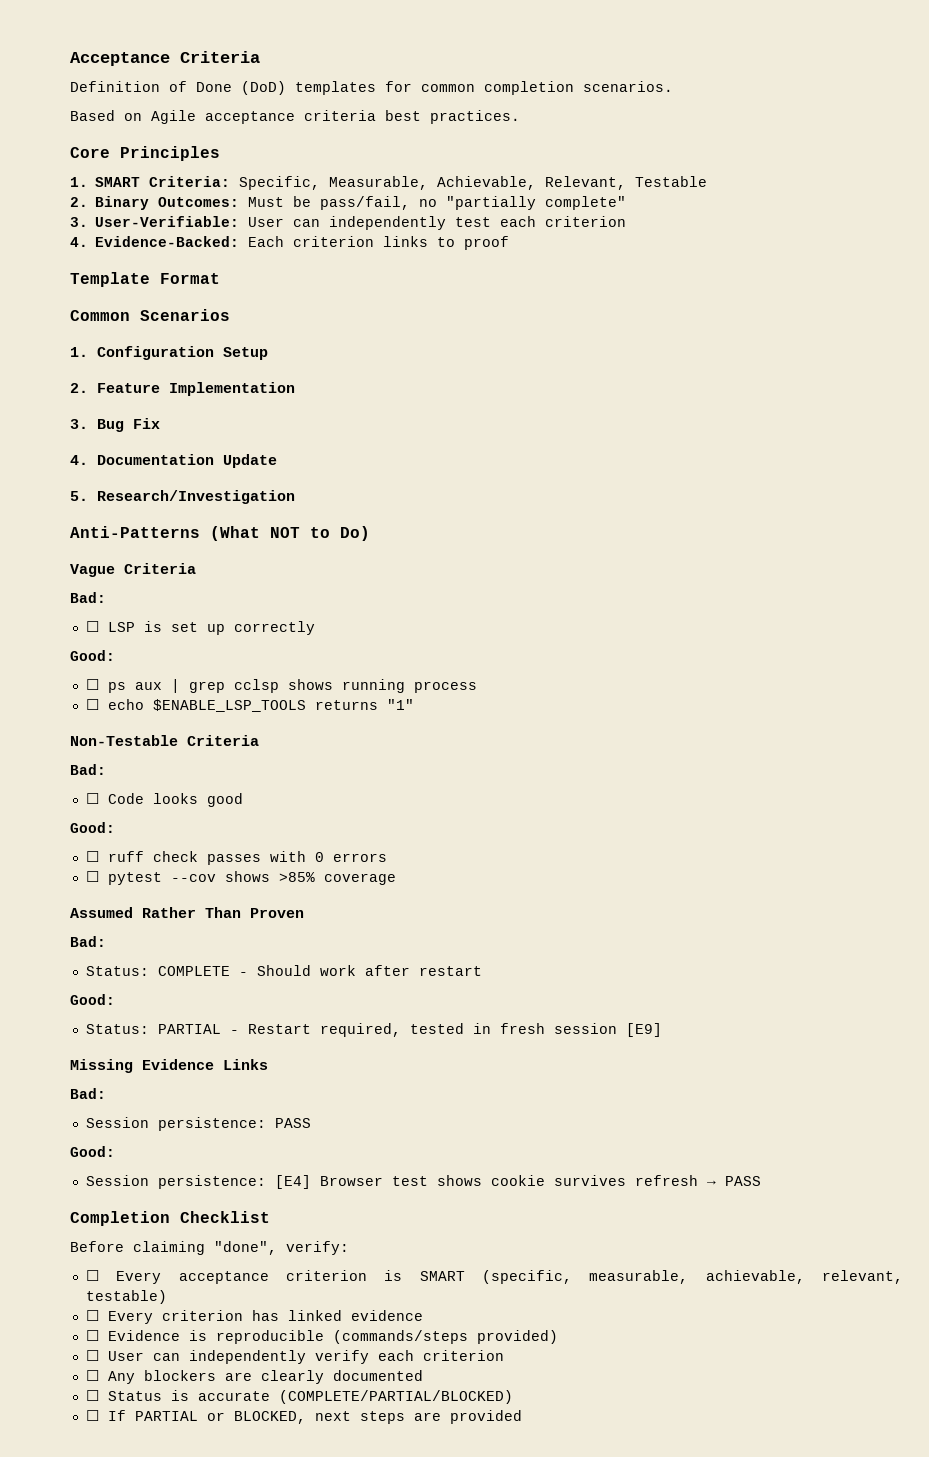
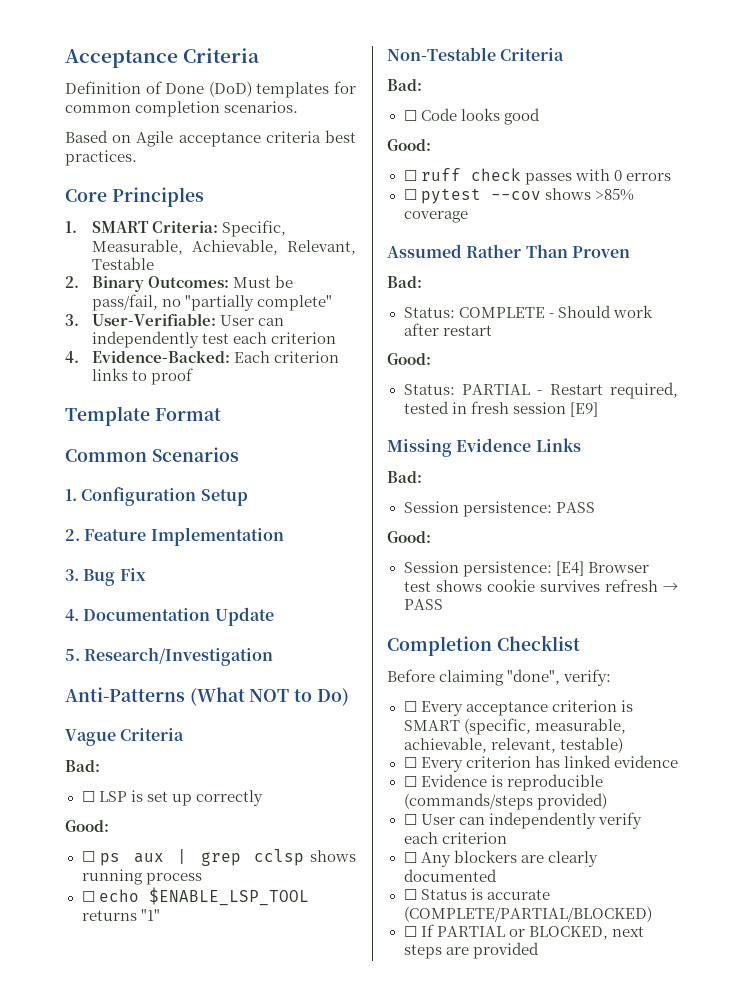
[152,699,306,712] $ENABLE_LSP_TOOLS -> [148,887,309,906] $ENABLE_LSP_TOOL

